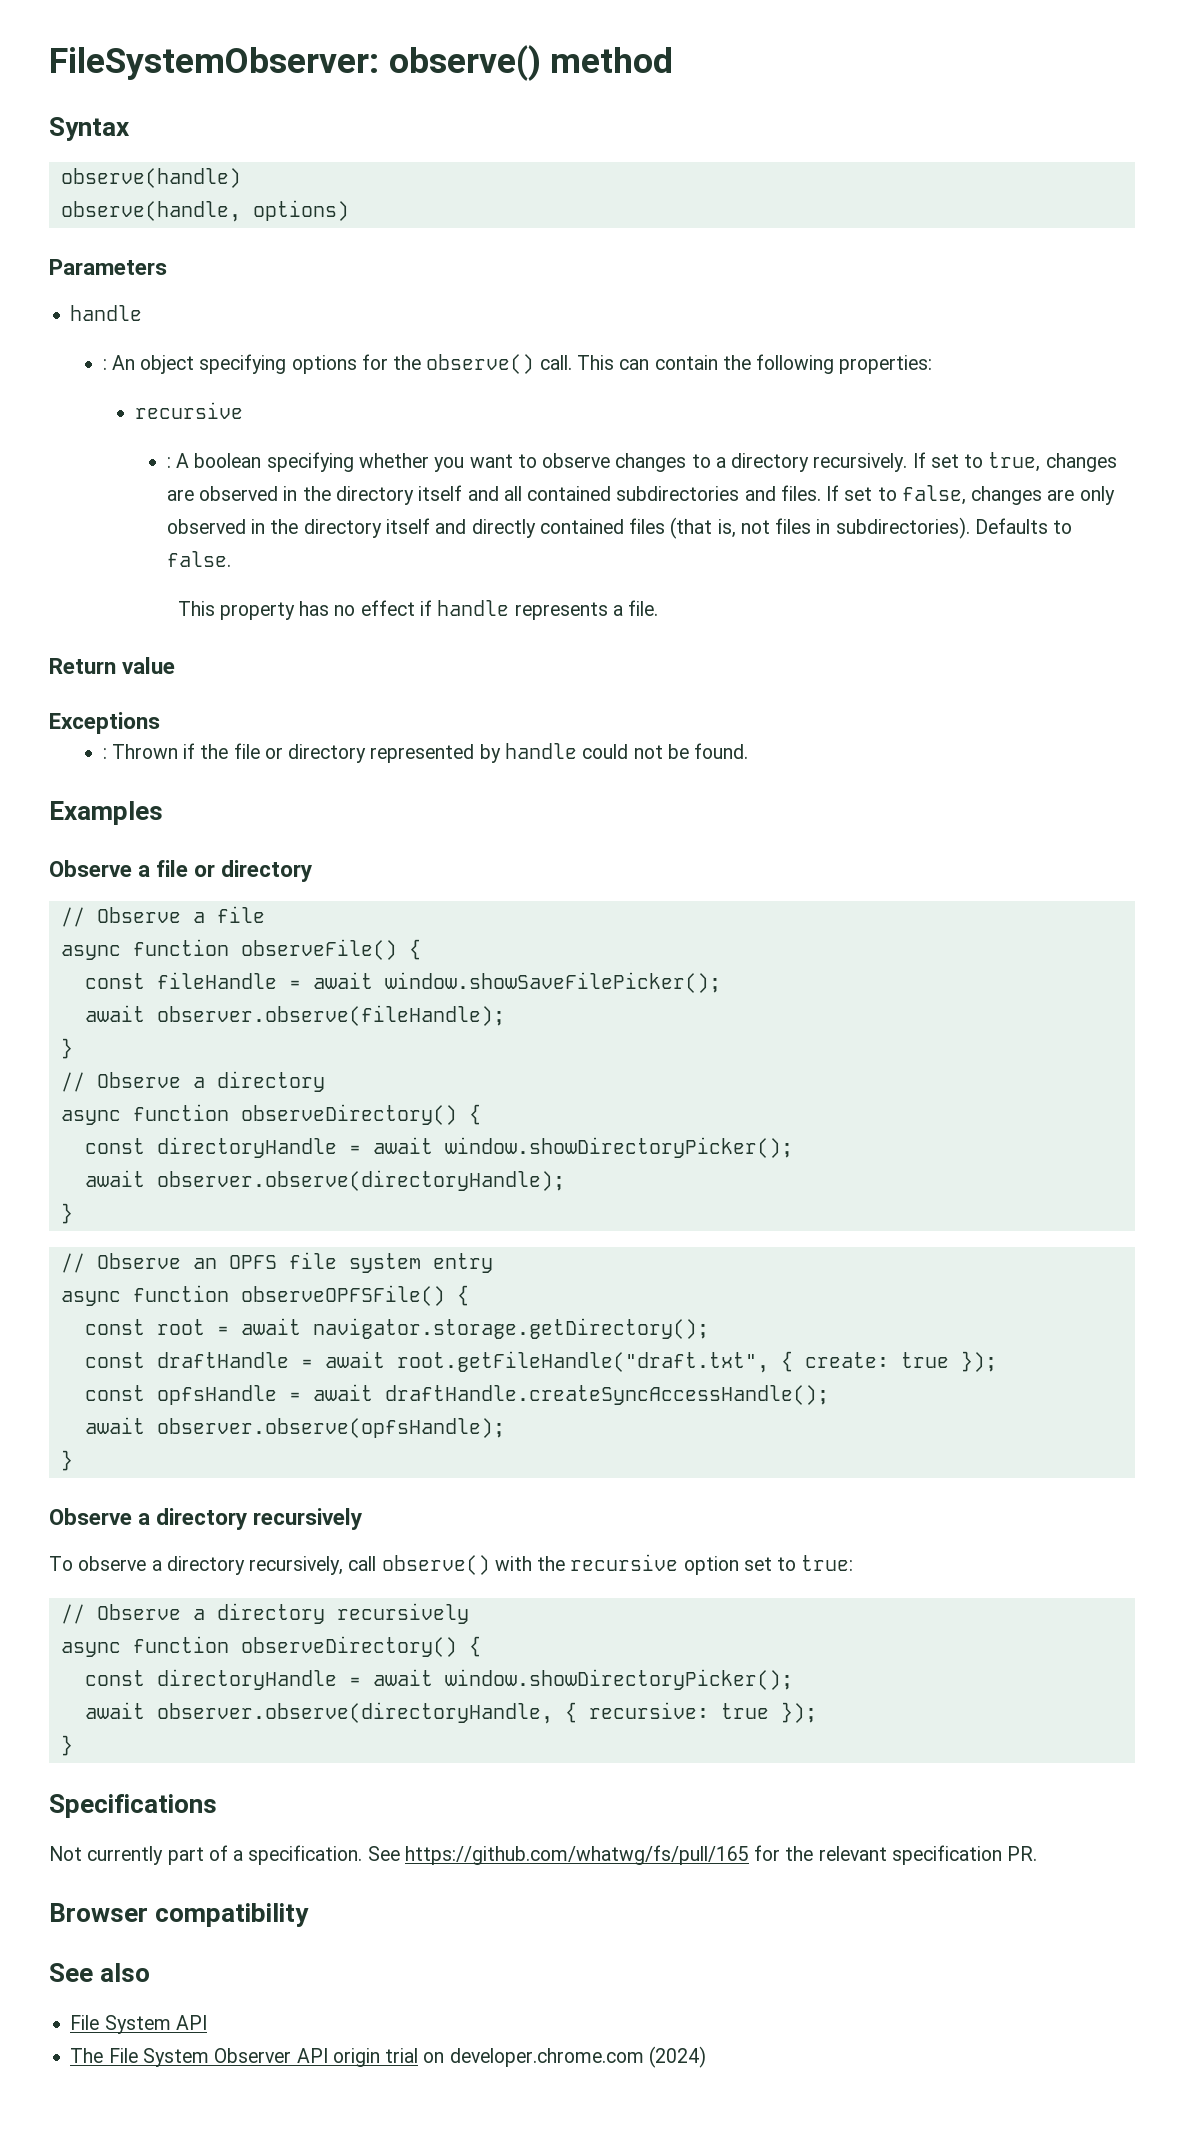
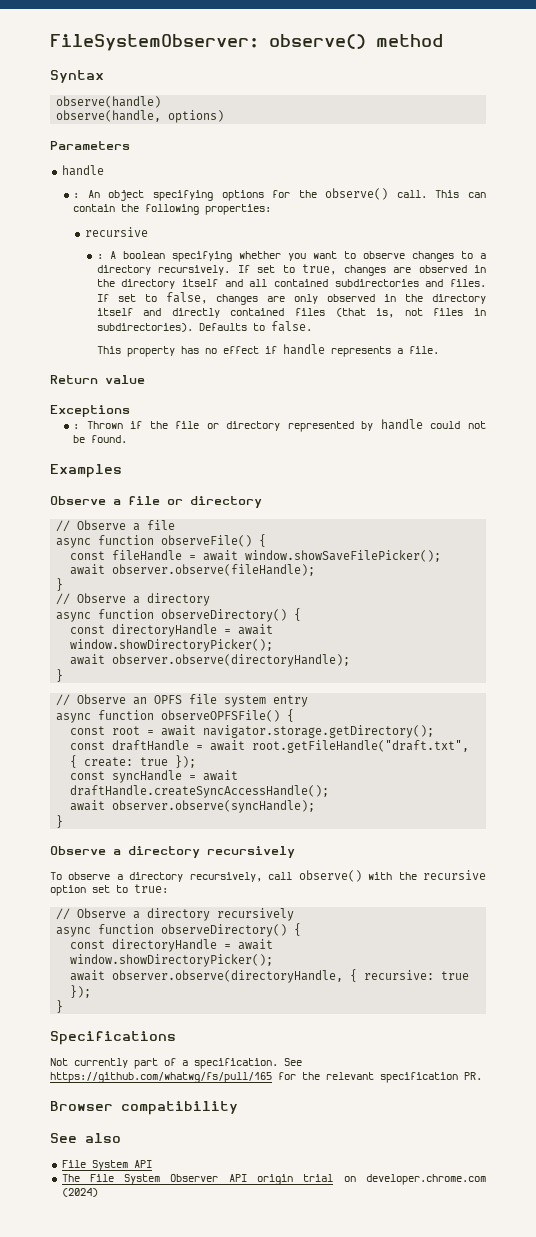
[156,1385,277,1405] opfsHandle -> [112,770,183,783] syncHandle
[156,1418,505,1438] observer.observe(opfsHandle); -> [112,800,316,813] observer.observe(syncHandle);

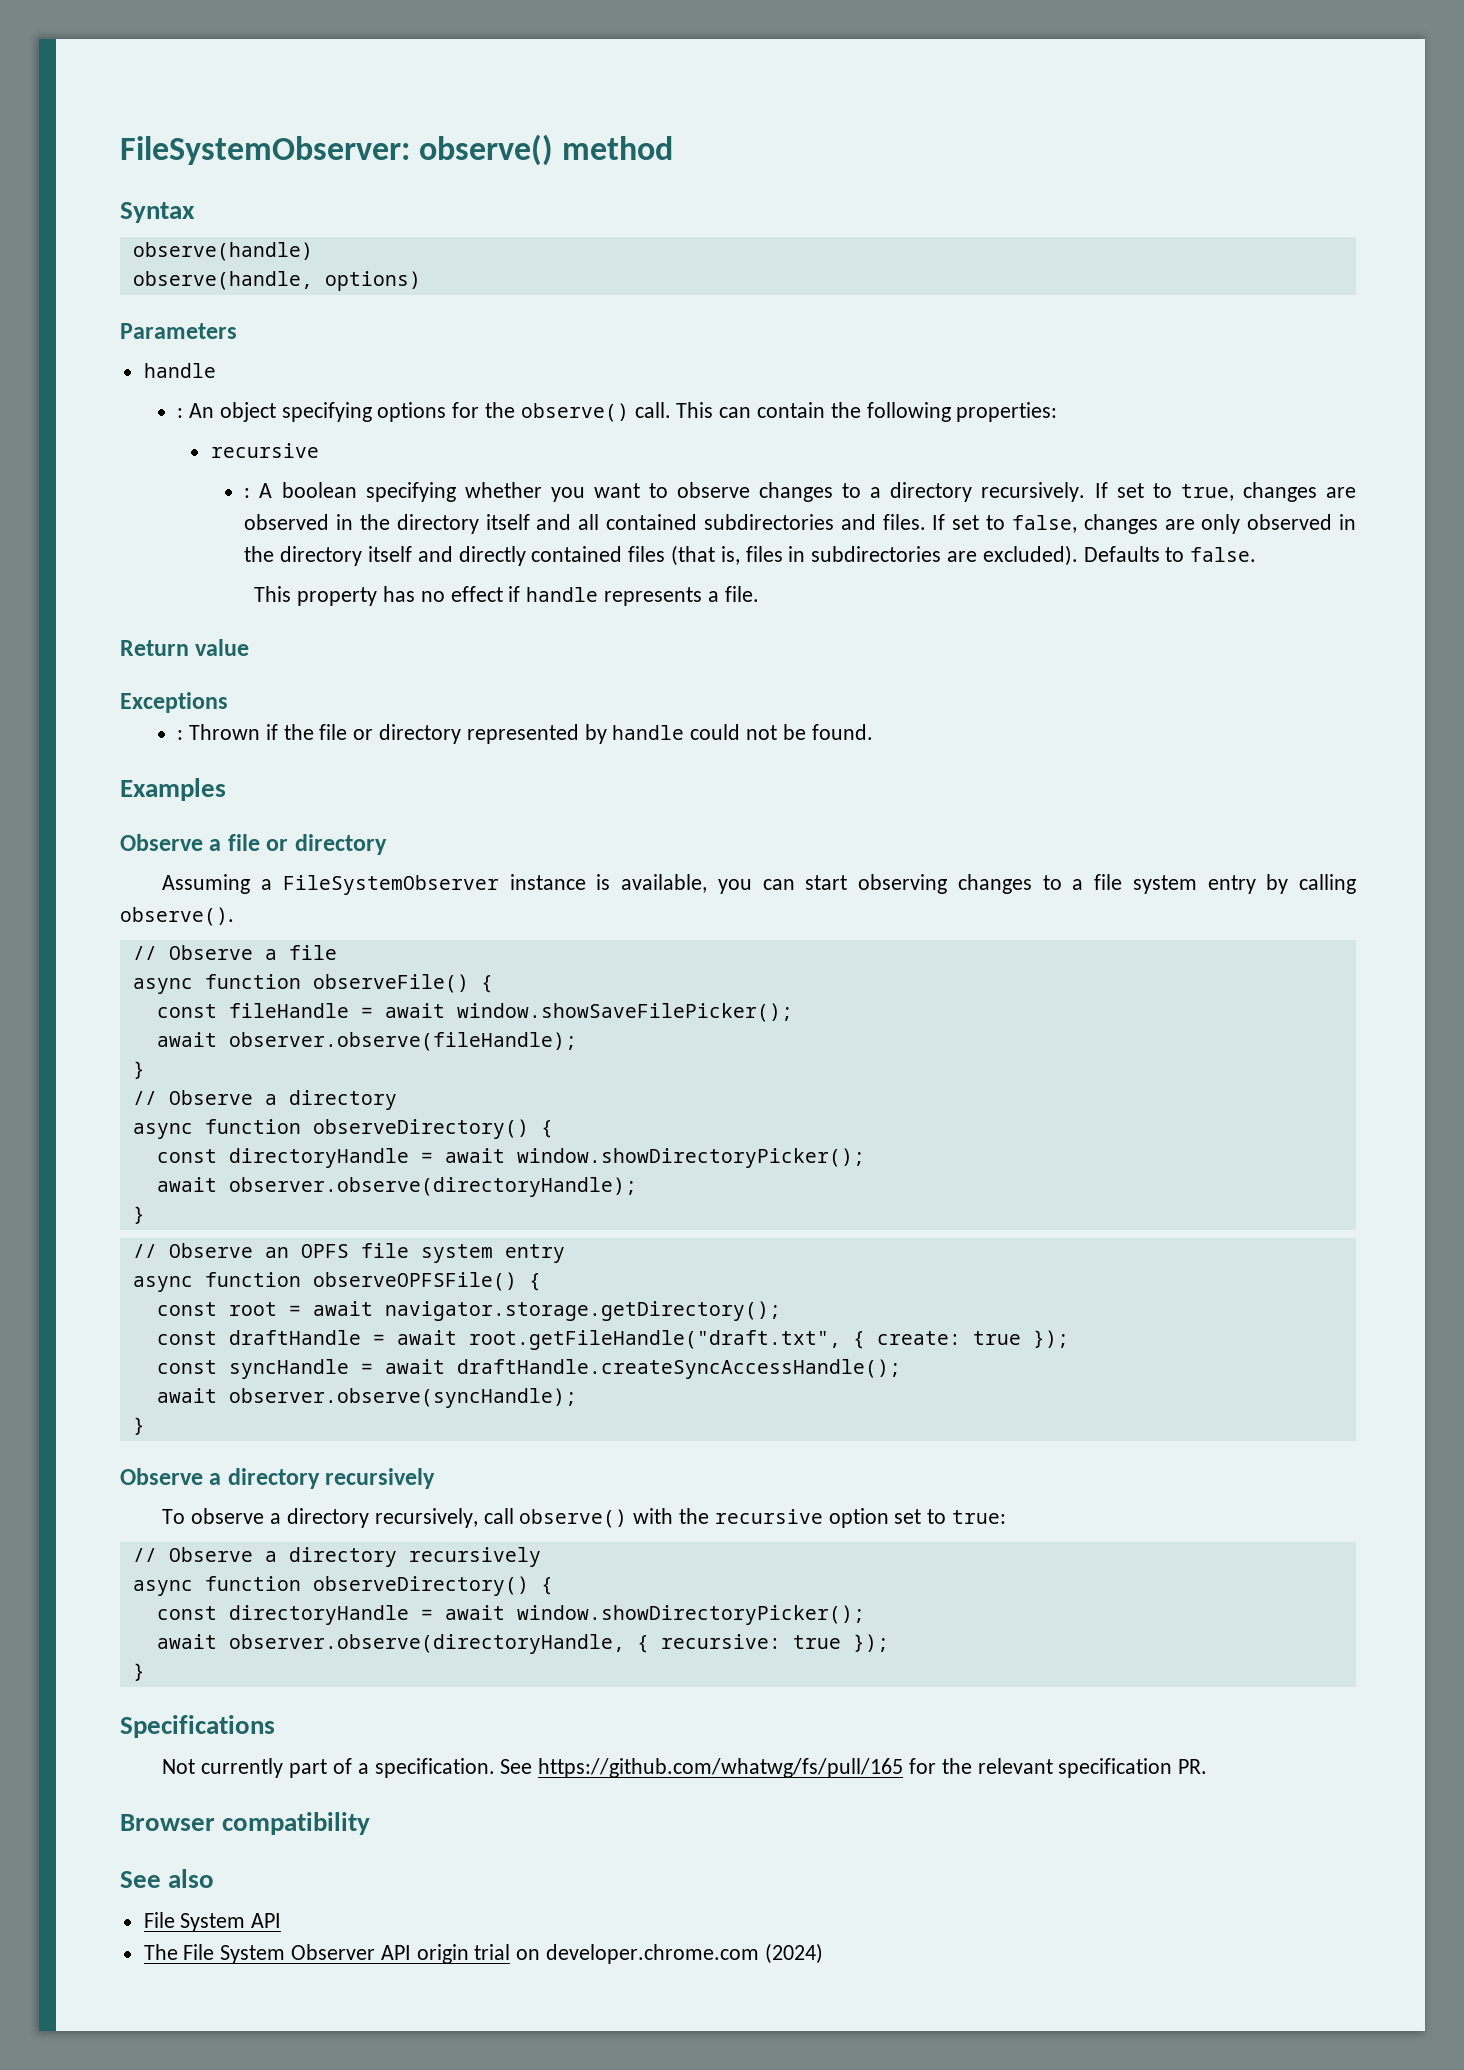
[404,308,423,316] not -> (740, 555) none
[96,323,193,332] subdirectories). -> [811,545,1078,566] subdirectories are excluded).
(262, 502) none -> [162,874,1356,895] [120,907,234,926] // Assuming a FileSystemObserver instance is available, you can start observing changes to a file system entry by calling observe().

